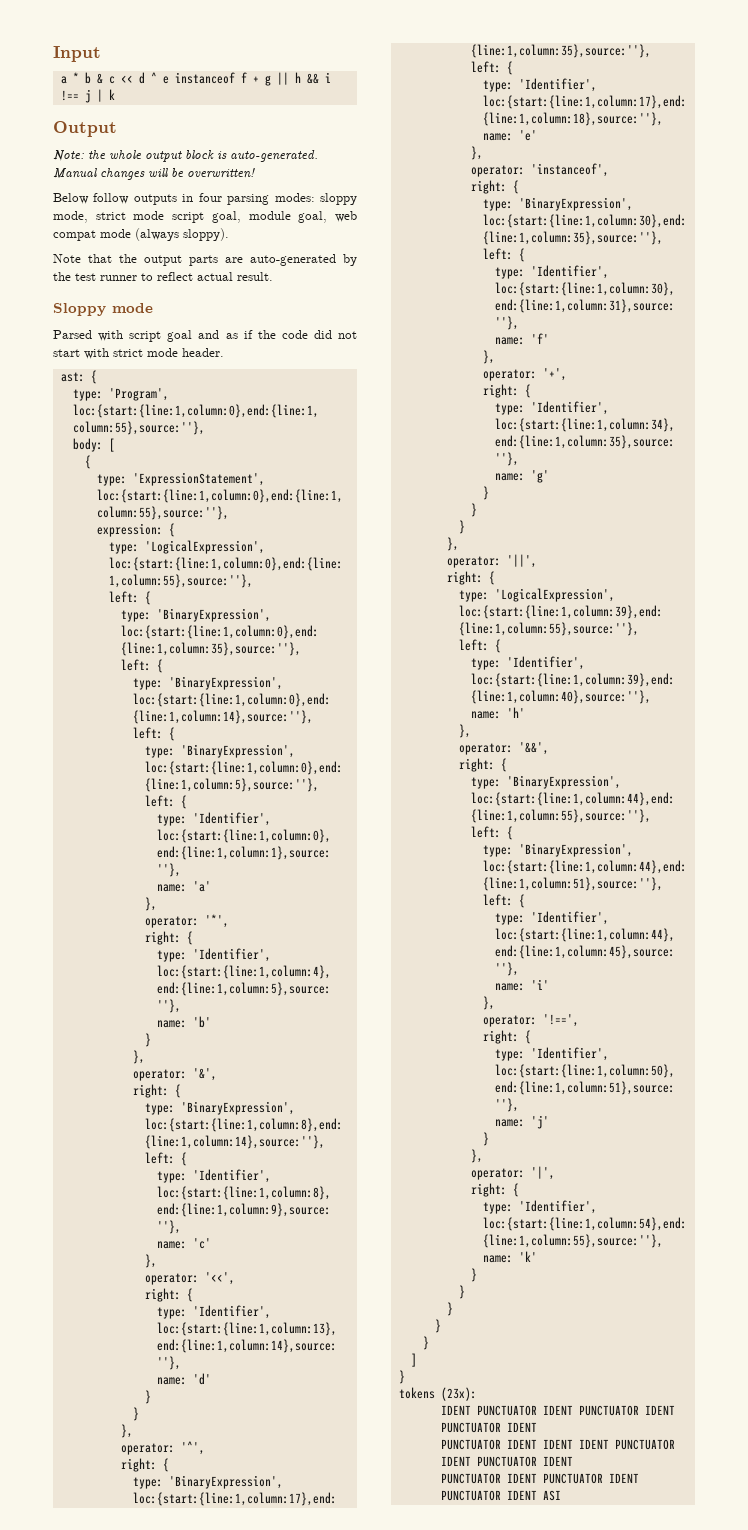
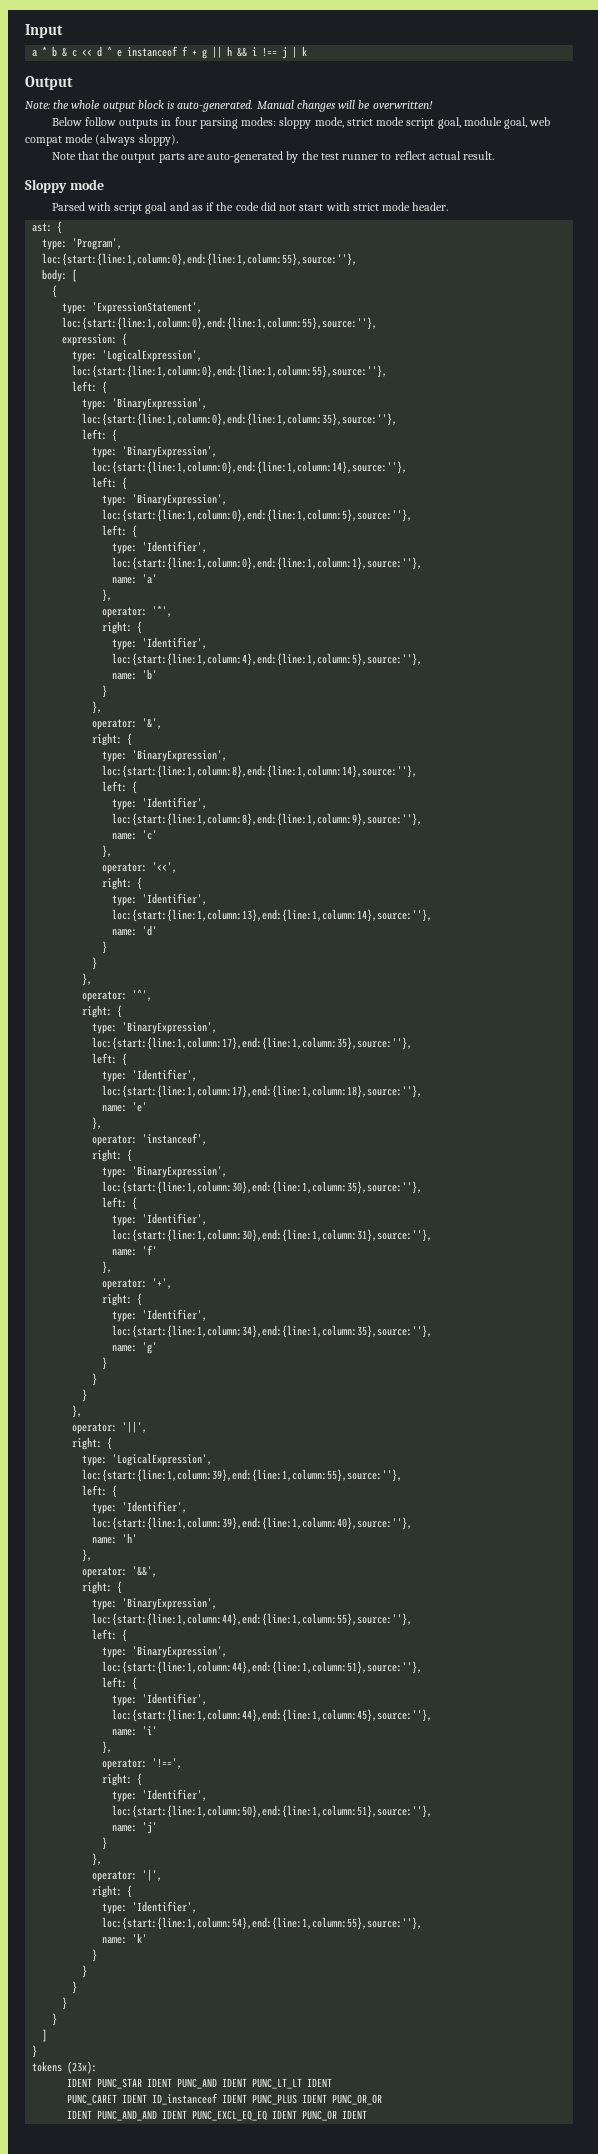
[476,1405,675,1416] [440,1422,537,1433] [440,1439,675,1450] [440,1456,573,1467] [440,1473,639,1484] [440,1490,561,1501] PUNCTUATOR IDENT PUNCTUATOR IDENT PUNCTUATOR IDENT // PUNCTUATOR IDENT IDENT IDENT PUNCTUATOR IDENT PUNCTUATOR IDENT // PUNCTUATOR IDENT PUNCTUATOR IDENT PUNCTUATOR IDENT ASI -> [97,2078,333,2089] [67,2093,383,2105] [67,2110,368,2121] PUNC_STAR IDENT PUNC_AND IDENT PUNC_LT_LT IDENT // PUNC_CARET IDENT ID_instanceof IDENT PUNC_PLUS IDENT PUNC_OR_OR // IDENT PUNC_AND_AND IDENT PUNC_EXCL_EQ_EQ IDENT PUNC_OR IDENT

